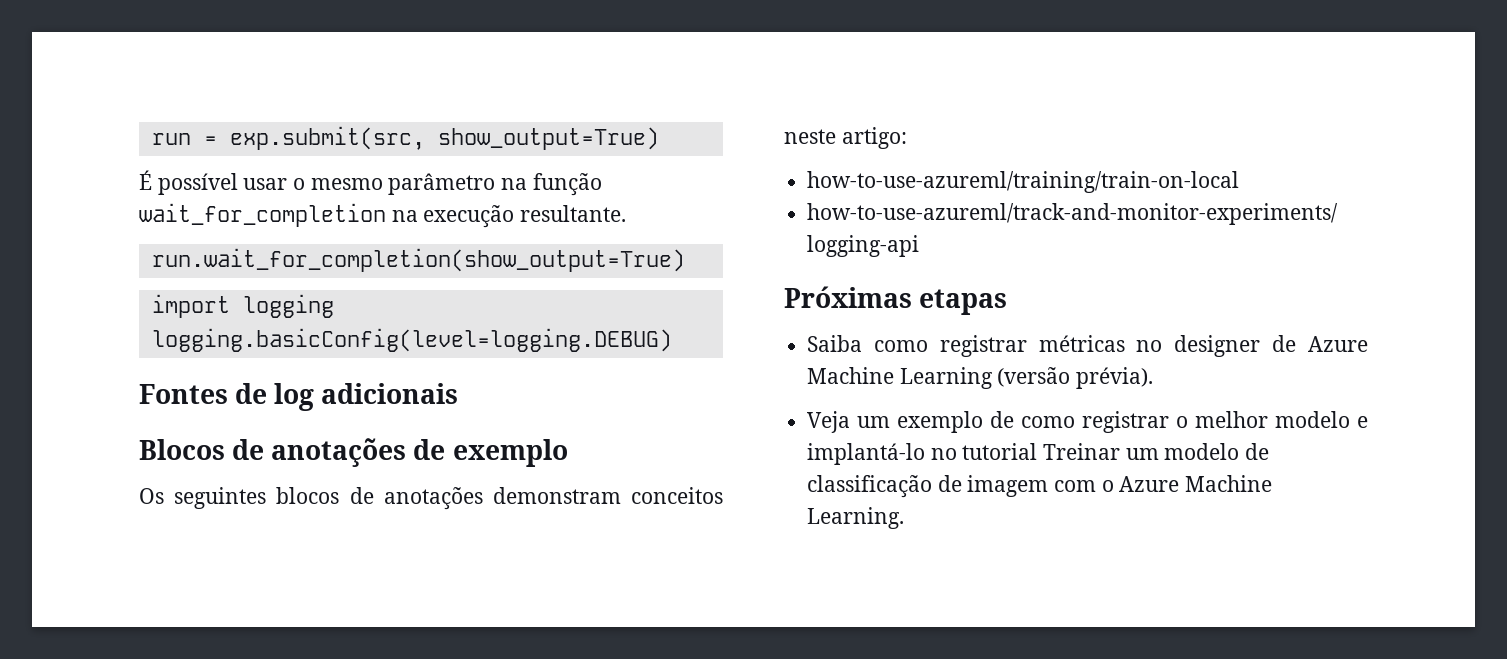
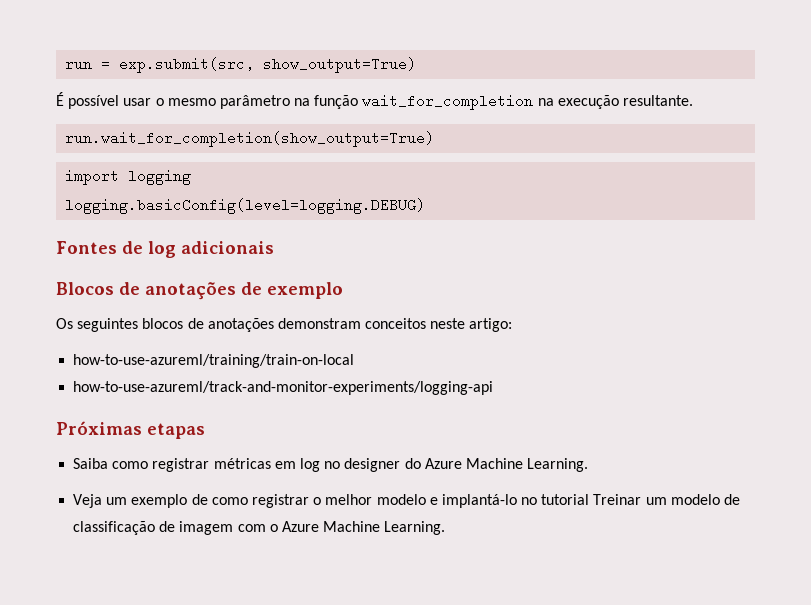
(1125, 343) none -> [274,458,320,472] em log
[1272,335,1368,352] [807,367,1154,389] de Azure Machine Learning (versão prévia). -> [404,458,589,472] do Azure Machine Learning.

